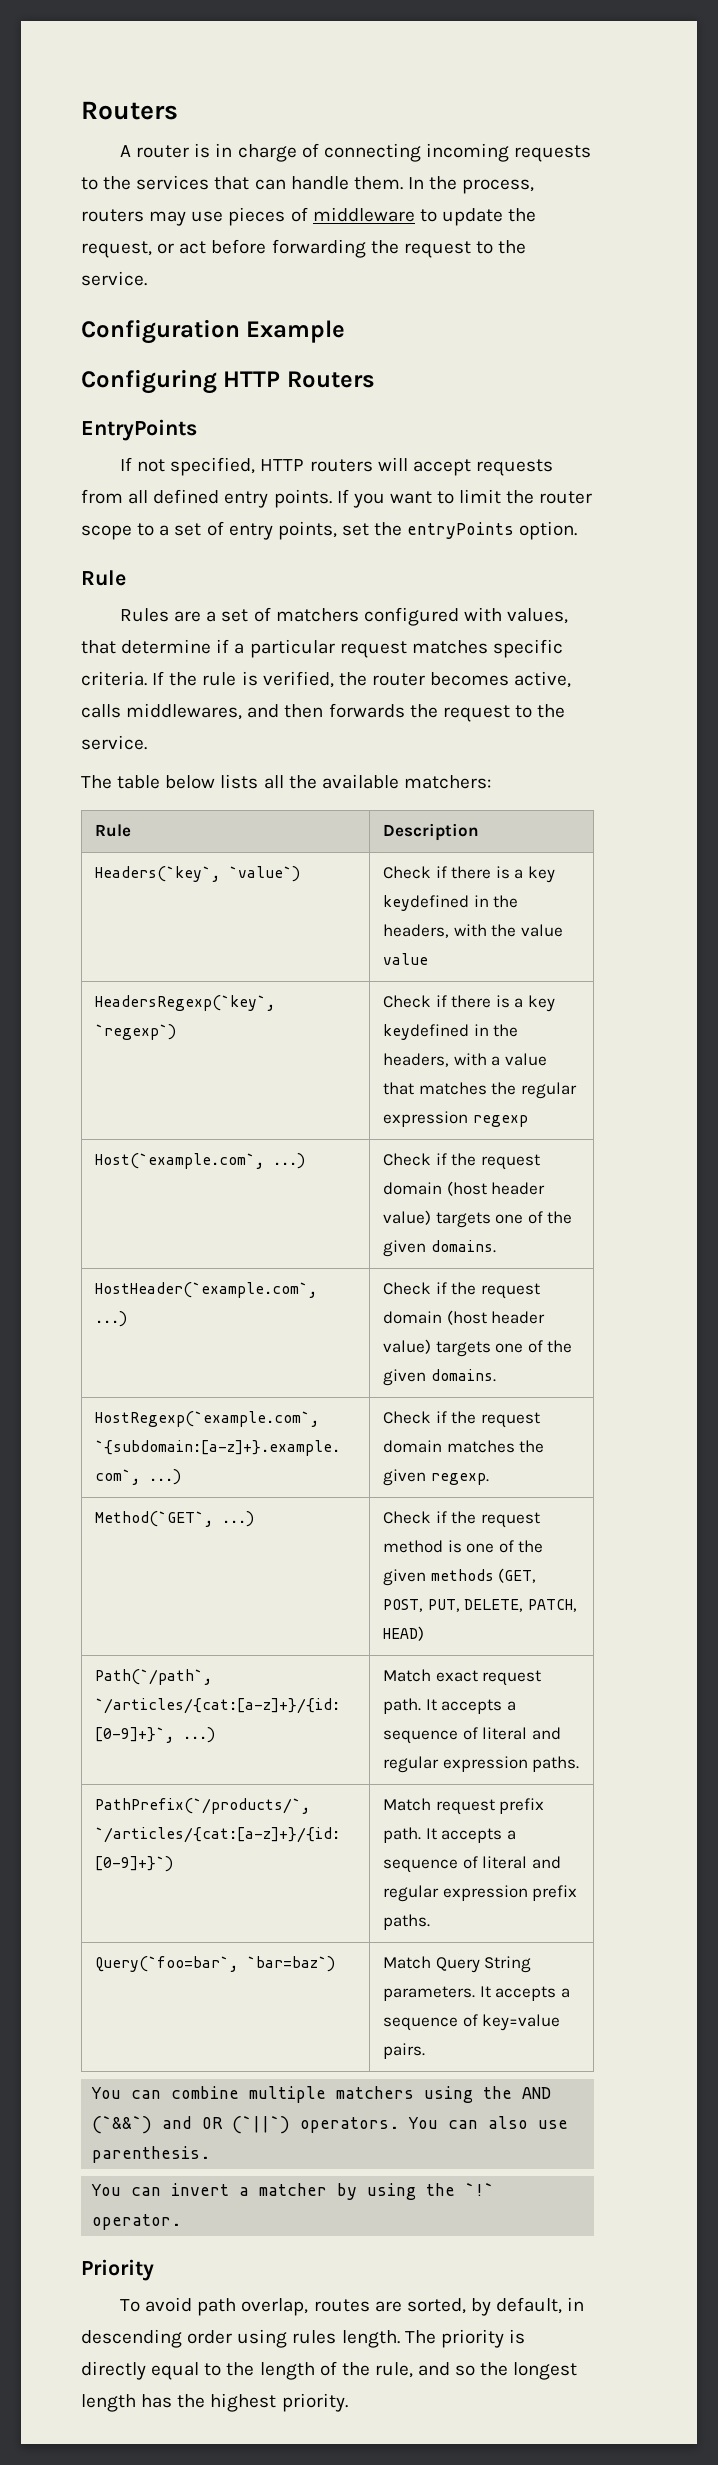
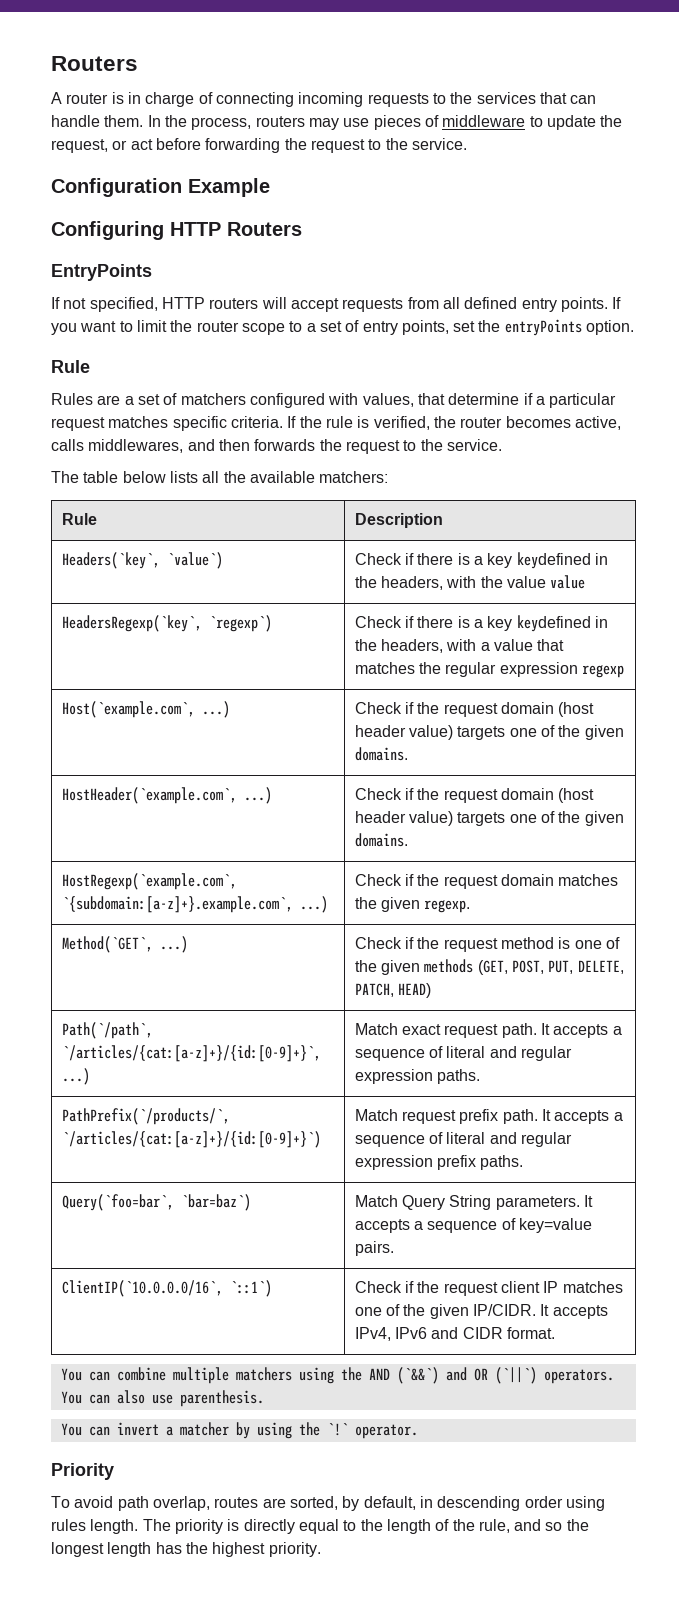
(426, 2051) none -> [61,1280,272,1297] [354,1281,623,1296] [354,1304,608,1319] [354,1327,555,1341] // ClientIP(`10.0.0.0/16`, `::1`) | Check if the request client IP matches one of the given IP/CIDR. It accepts IPv4, IPv6 and CIDR format.

